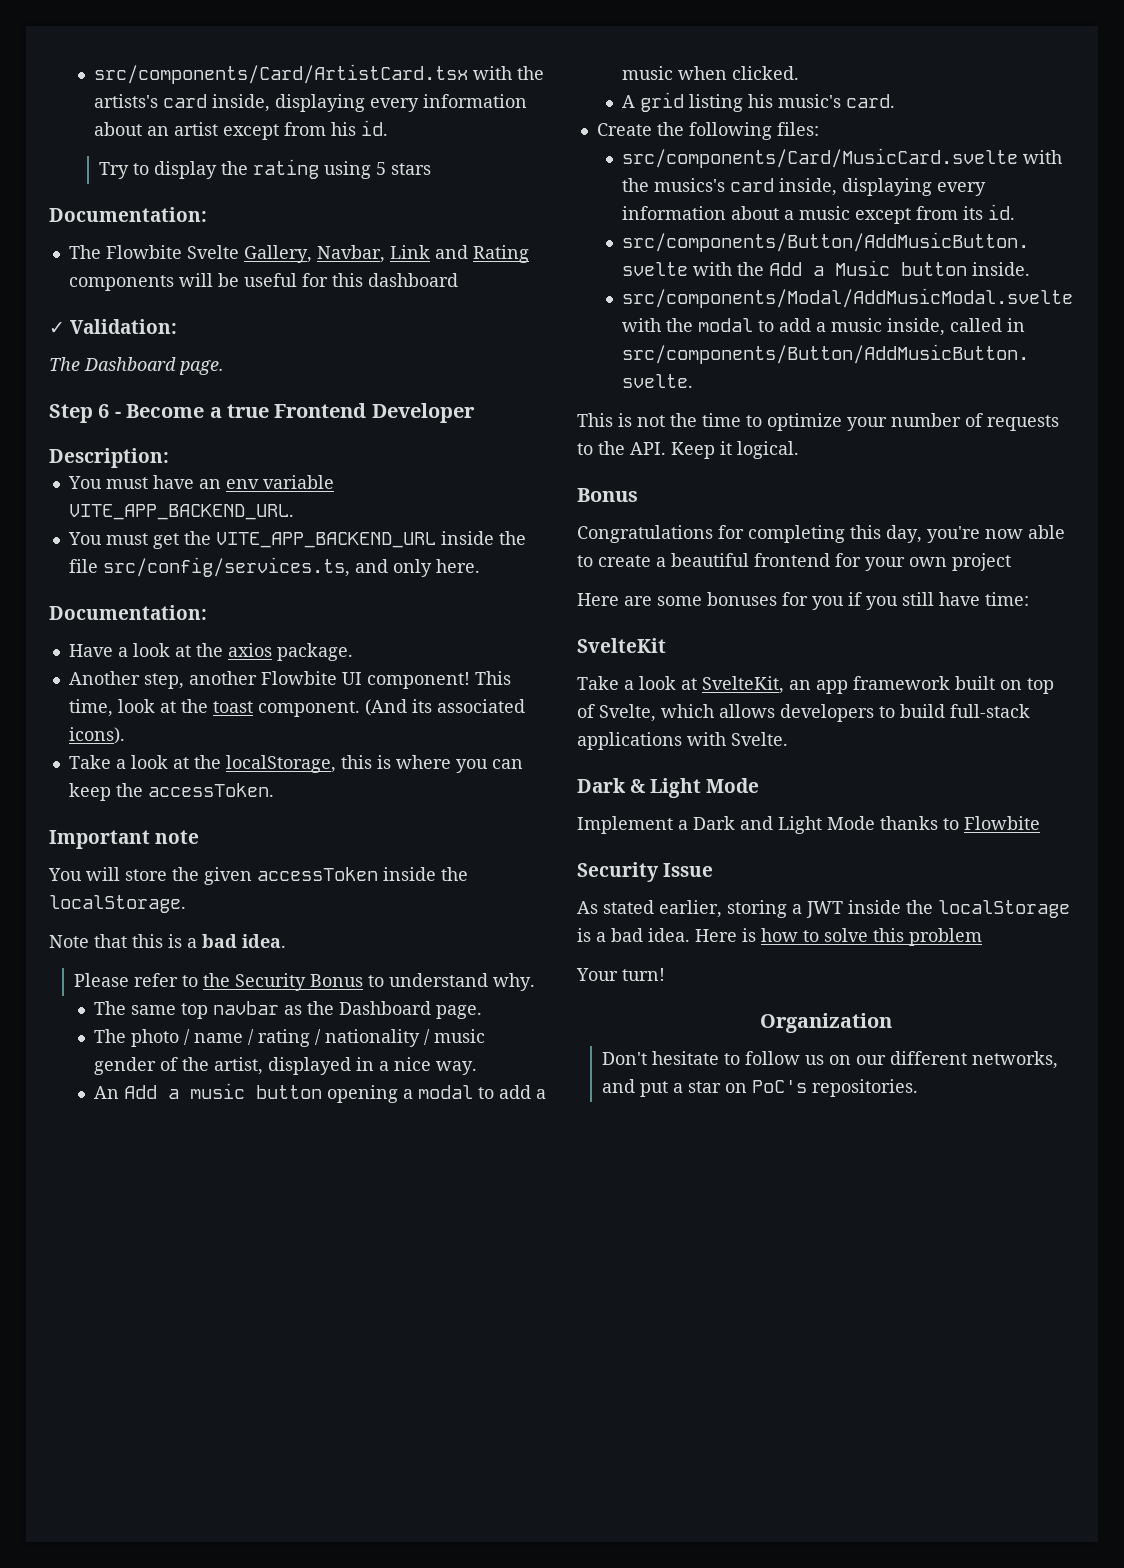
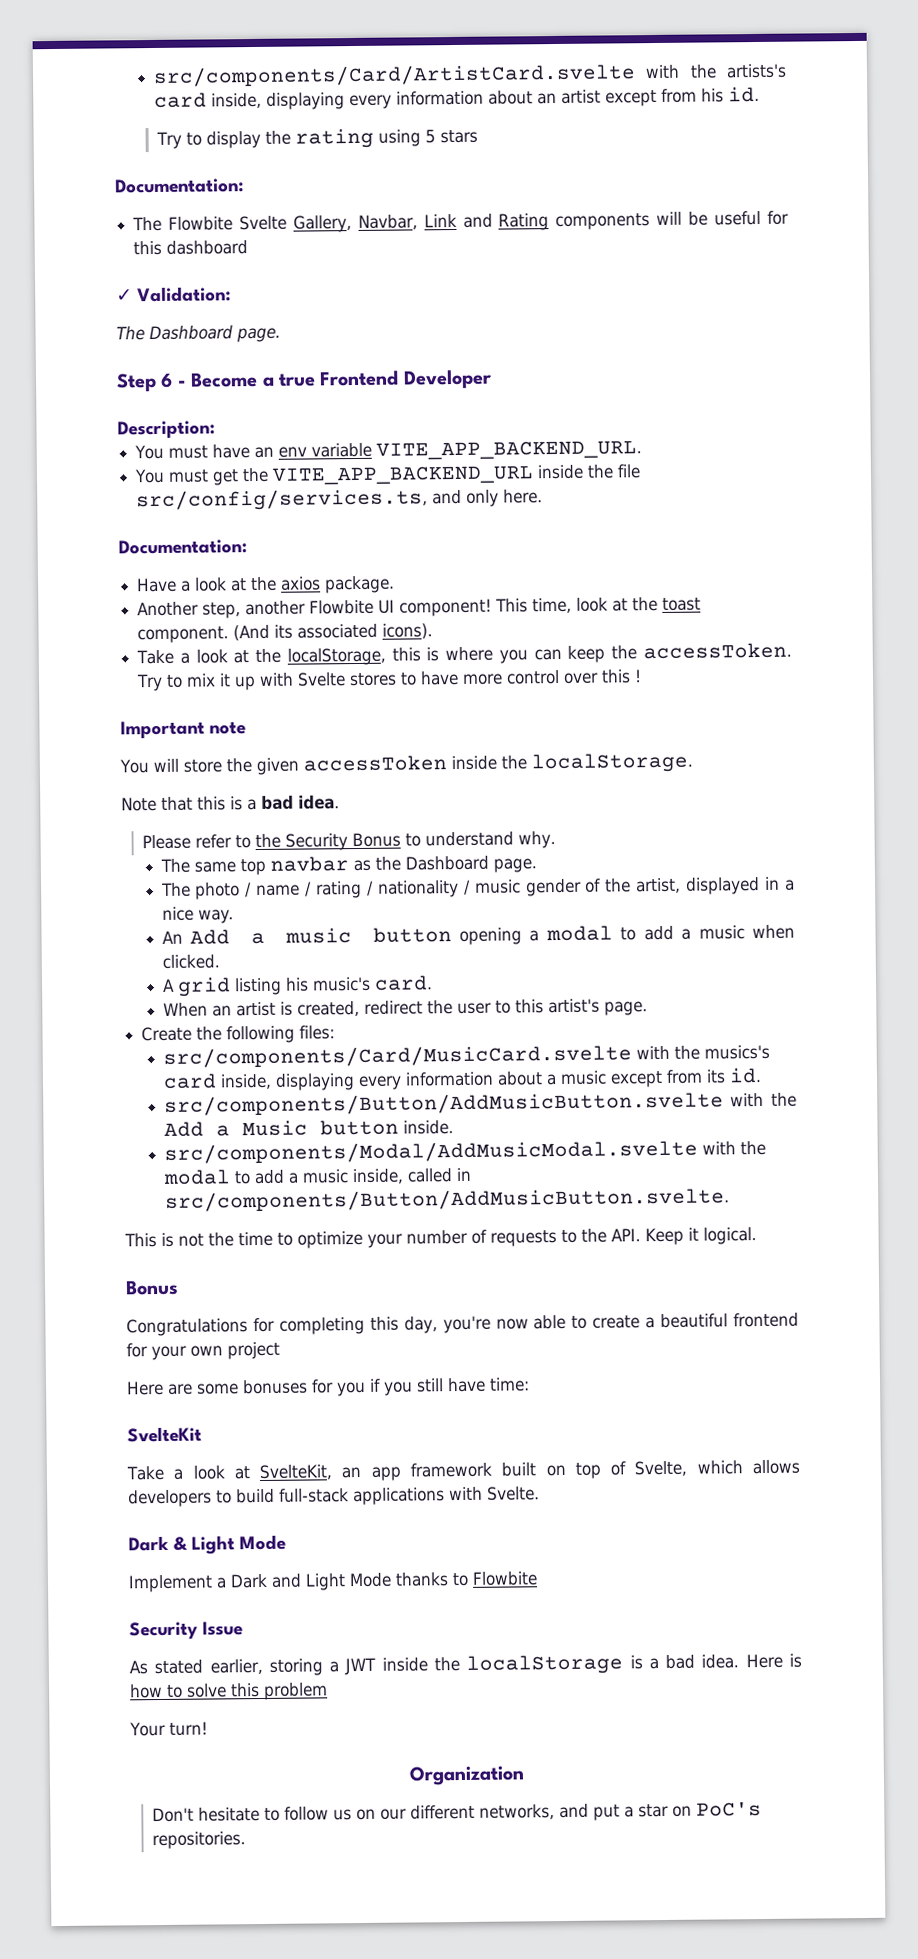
[93,64,468,84] src/components/Card/ArtistCard.tsx -> [152,63,636,87] src/components/Card/ArtistCard.svelte
(274, 790) none -> [136,669,643,692] Try to mix it up with Svelte stores to have more control over this !
(895, 101) none -> [162,998,648,1017] // When an artist is created, redirect the user to this artist's page.

